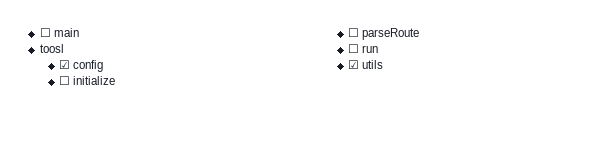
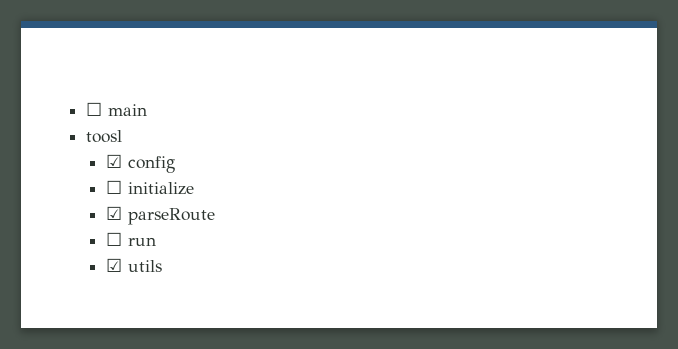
[348,28,360,37] ☐ -> [105,206,122,220] ☑

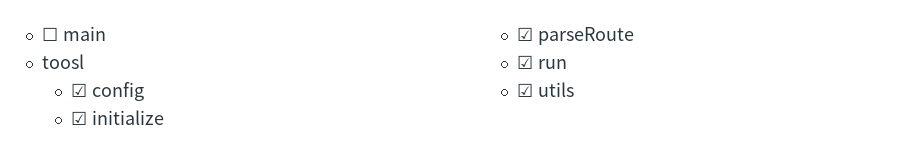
[105,180,122,194] ☐ -> [71,111,88,125] ☑
[105,232,122,246] ☐ -> [517,55,534,69] ☑

